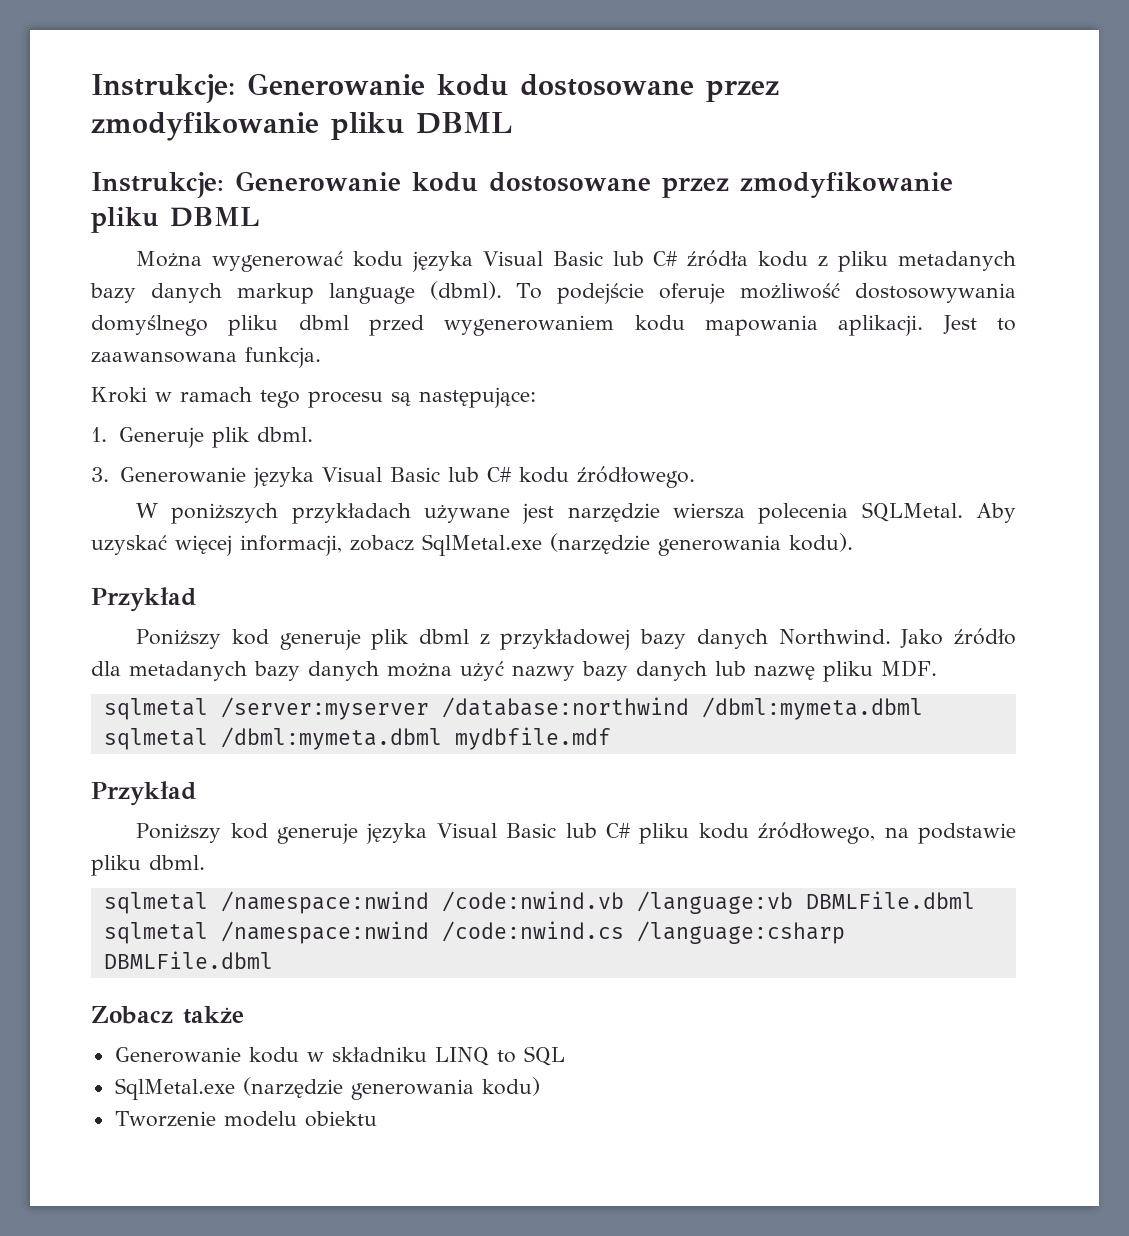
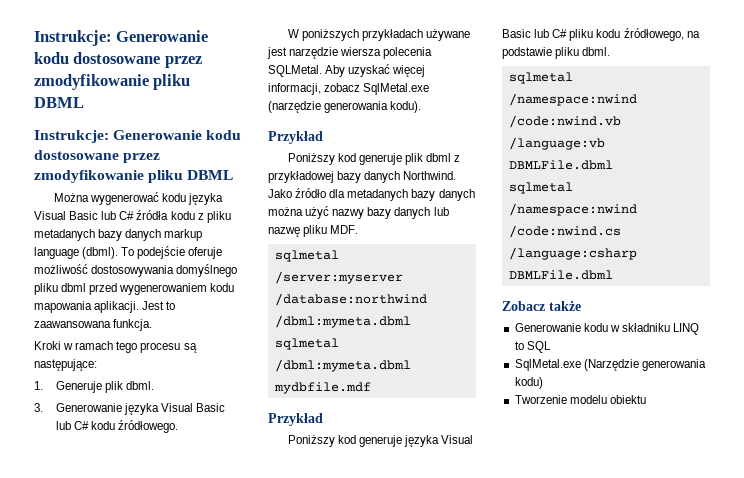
[242,1077,343,1098] (narzędzie -> [583,359,639,371] (Narzędzie

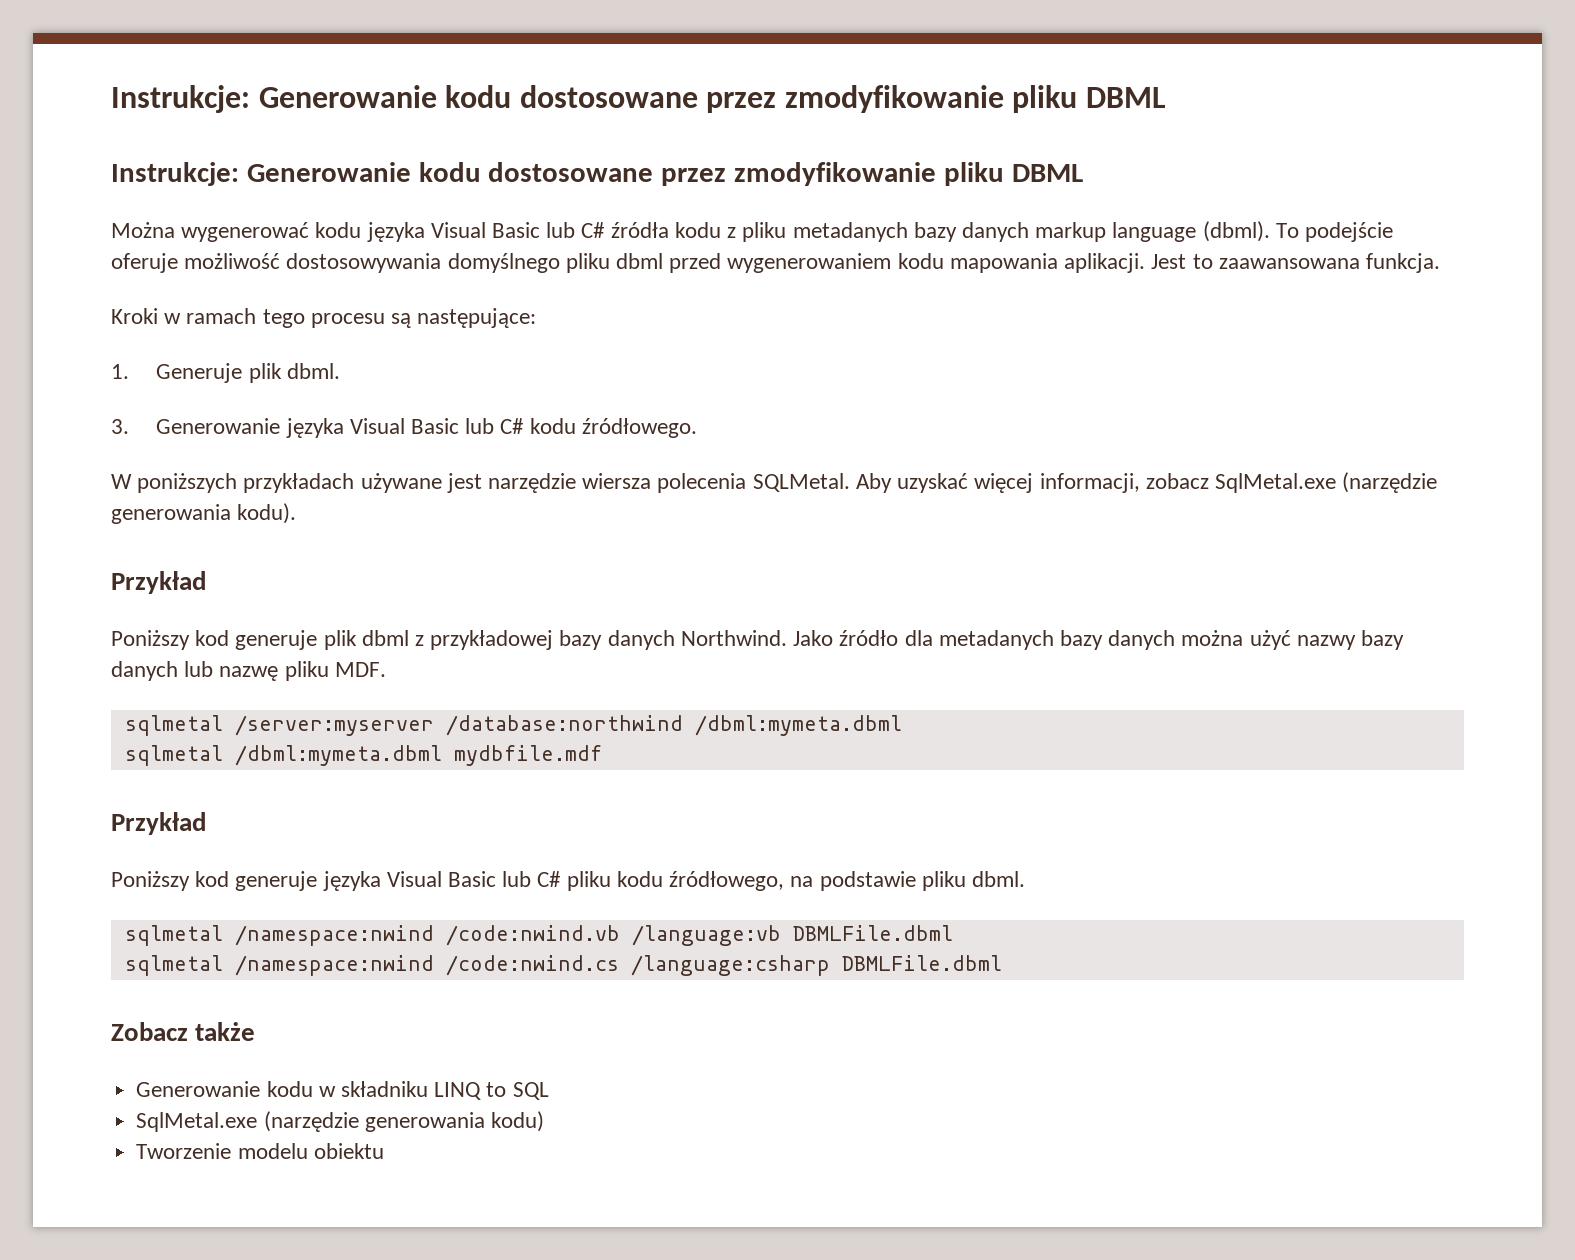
[583,359,639,371] (Narzędzie -> [263,1111,359,1132] (narzędzie

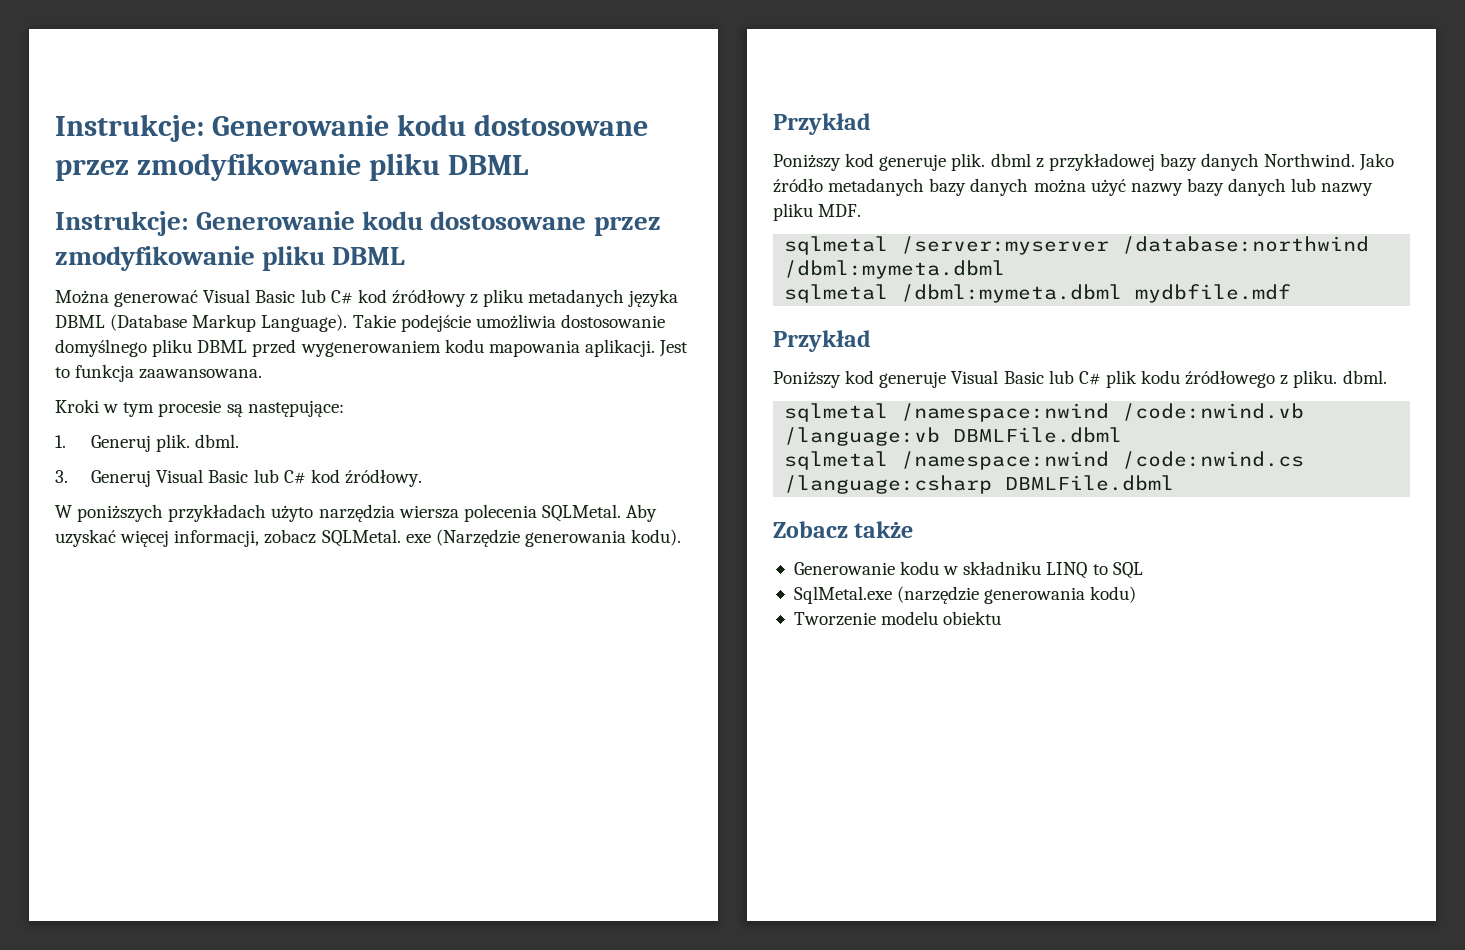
[181,222,721,242] wygenerować kodu języka Visual Basic lub C# źródła kodu -> [114,289,466,307] generować Visual Basic lub C# kod źródłowy
[913,221,1393,242] [111,253,442,273] bazy danych markup language (dbml). To podejście oferuje możliwość dostosowywania -> [628,289,679,307] [55,314,665,332] języka DBML (Database Markup Language). Takie podejście umożliwia dostosowanie
[616,253,664,269] dbml -> [197,340,248,353] DBML
[1218,253,1440,273] zaawansowana funkcja. -> [75,364,263,382] funkcja zaawansowana.
[186,308,385,328] ramach tego procesu -> [123,400,222,417] tym procesie
[156,363,282,383] Generuje plik -> [91,434,191,452] Generuj plik.
[156,418,697,438] Generowanie języka Visual Basic lub C# kodu źródłowego. -> [91,469,422,487] Generuj Visual Basic lub C# kod źródłowy.
[360,473,577,493] używane jest narzędzie -> [271,504,395,522] użyto narzędzia
[1214,472,1438,493] SqlMetal.exe (narzędzie -> [321,529,520,547] SQLMetal. exe (Narzędzie
[323,630,357,650] plik -> [951,153,986,171] plik.
[904,630,933,646] dla -> (823, 185) none
[219,666,279,681] nazwę -> [1321,183,1374,196] nazwy
[322,871,966,891] języka Visual Basic lub C# pliku kodu źródłowego, na podstawie pliku -> [951,370,1338,388] Visual Basic lub C# plik kodu źródłowego z pliku.

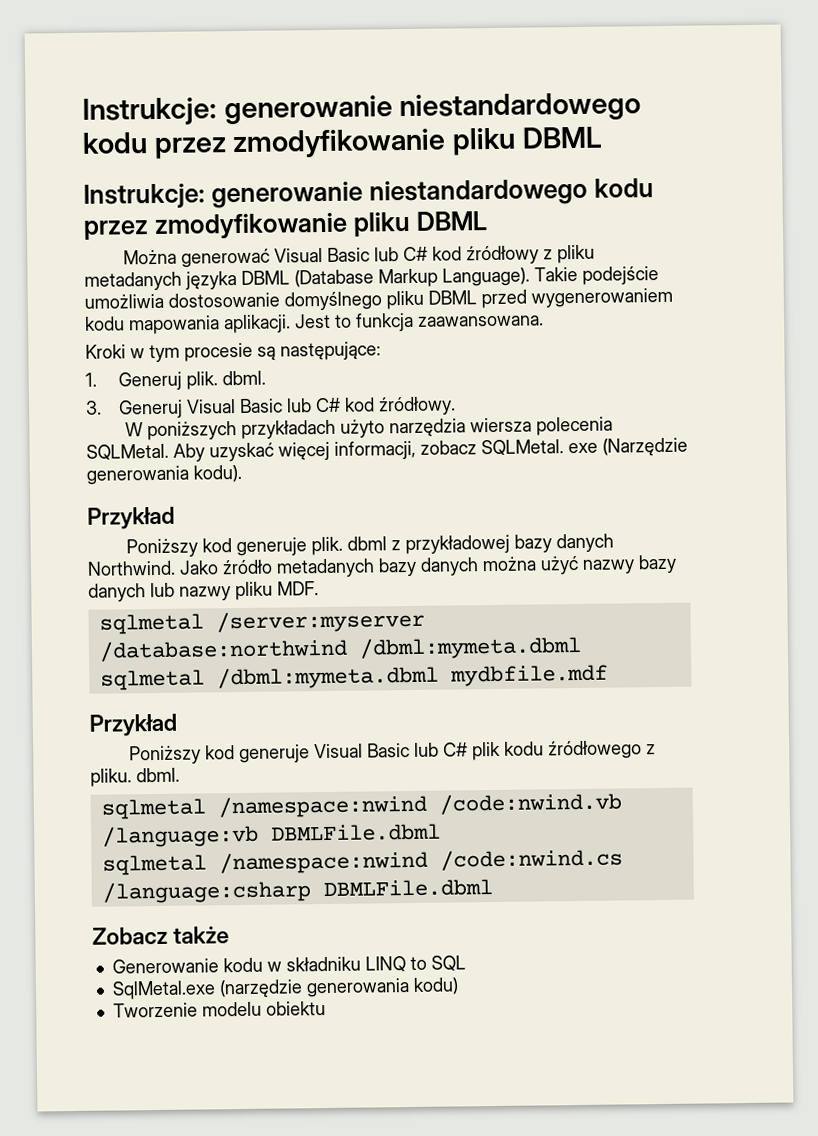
[55,114,649,142] Instrukcje: Generowanie kodu dostosowane -> [82,92,642,126] [82,132,148,154] Instrukcje: generowanie niestandardowego kodu
[196,211,587,230] Generowanie kodu dostosowane -> [210,178,654,209] generowanie niestandardowego kodu

